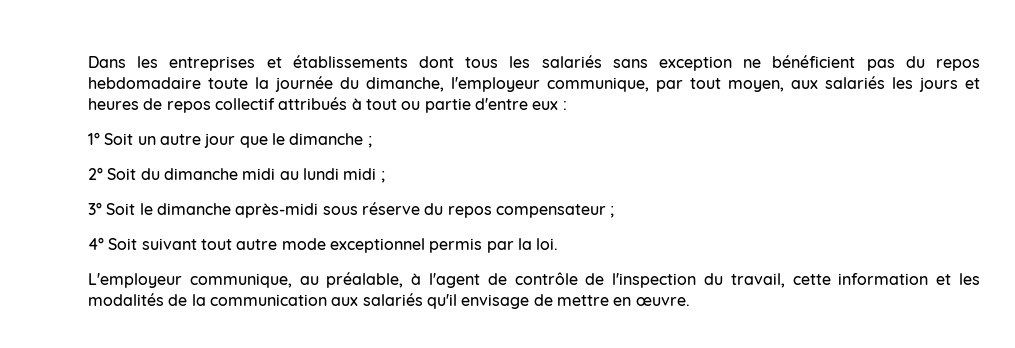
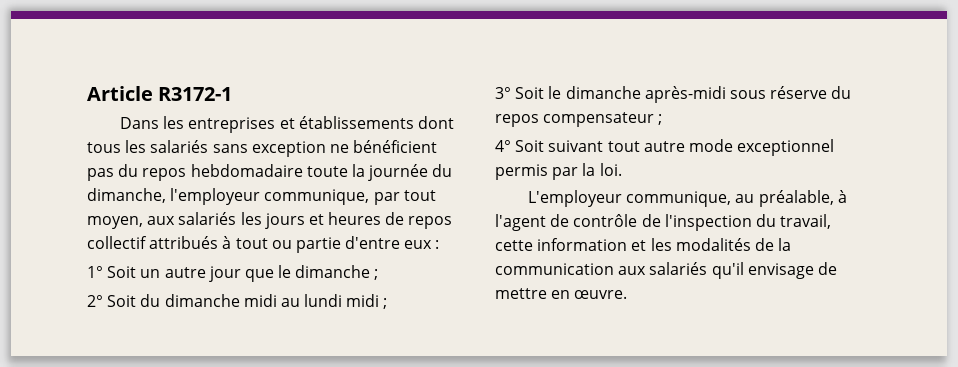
(88, 62) none -> [87,86,233,101] Article R3172-1 //

